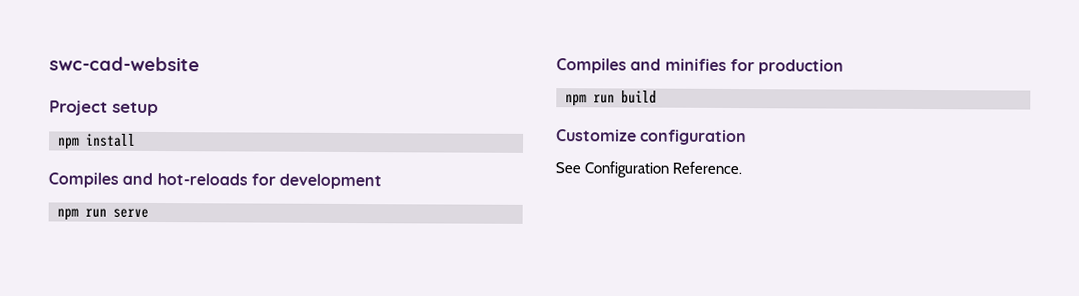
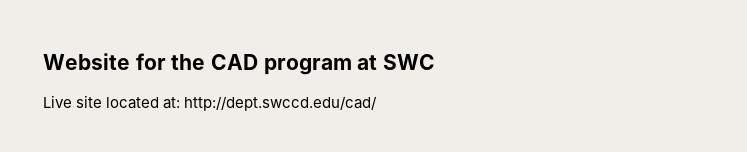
[49,56,200,72] [49,100,159,117] [57,133,136,150] [48,172,383,190] [57,208,149,221] [556,58,845,75] [565,90,657,107] [556,129,748,146] [555,161,743,178] swc-cad-website // Project setup // npm install // Compiles and hot-reloads for development // npm run serve // Compiles and minifies for production // npm run build // Customize configuration // See Configuration Reference. -> [43,53,436,75] [43,95,378,111] Website for the CAD program at SWC // Live site located at: http://dept.swccd.edu/cad/

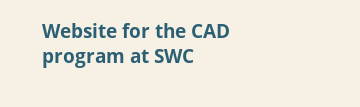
[43,95,378,111] // Live site located at: http://dept.swccd.edu/cad/ -> (195, 56) none

